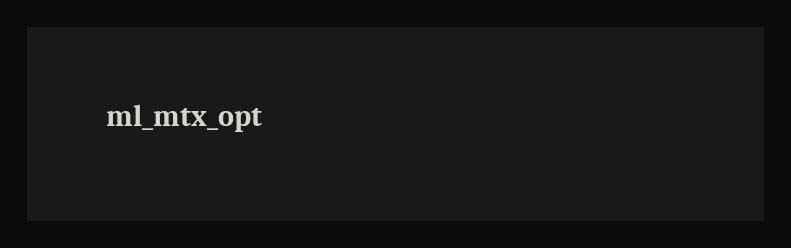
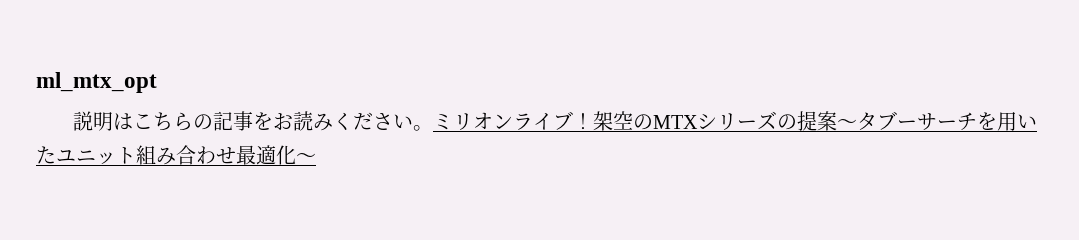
(262, 118) none -> [72,111,1037,131] [36,145,316,165] // 説明はこちらの記事をお読みください。ミリオンライブ！架空のMTXシリーズの提案～タブーサーチを用いたユニット組み合わせ最適化～

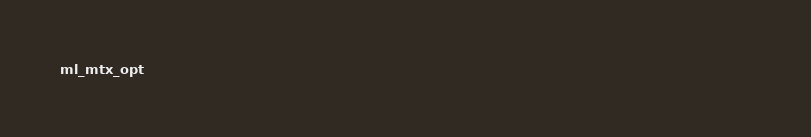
[72,111,1037,131] [36,145,316,165] // 説明はこちらの記事をお読みください。ミリオンライブ！架空のMTXシリーズの提案～タブーサーチを用いたユニット組み合わせ最適化～ -> (144, 70) none

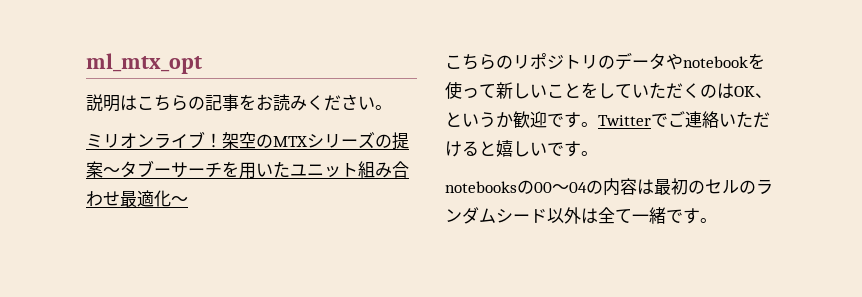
(144, 70) none -> [86,94,392,112] [86,131,409,150] [86,160,409,179] [86,190,188,207] [445,52,765,70] [445,81,772,99] [445,111,770,128] [445,140,598,157] [445,178,773,196] [445,207,717,224] // 説明はこちらの記事をお読みください。 // ミリオンライブ！架空のMTXシリーズの提案～タブーサーチを用いたユニット組み合わせ最適化～ // こちらのリポジトリのデータやnotebookを使って新しいことをしていただくのはOK、というか歓迎です。Twitterでご連絡いただけると嬉しいです。 // notebooksの00～04の内容は最初のセルのランダムシード以外は全て一緒です。

